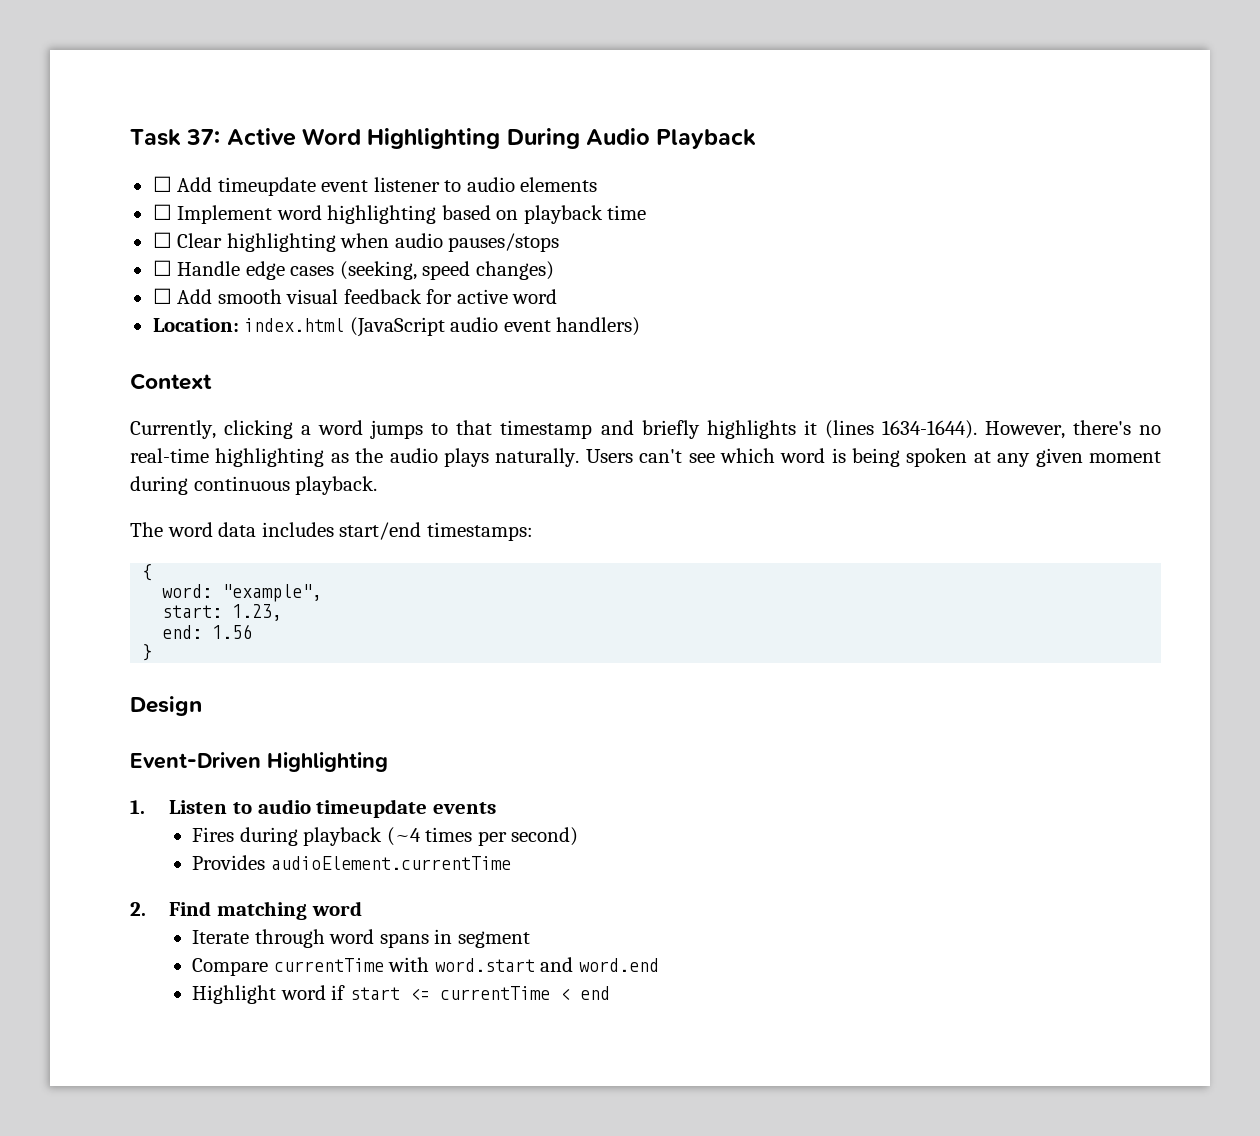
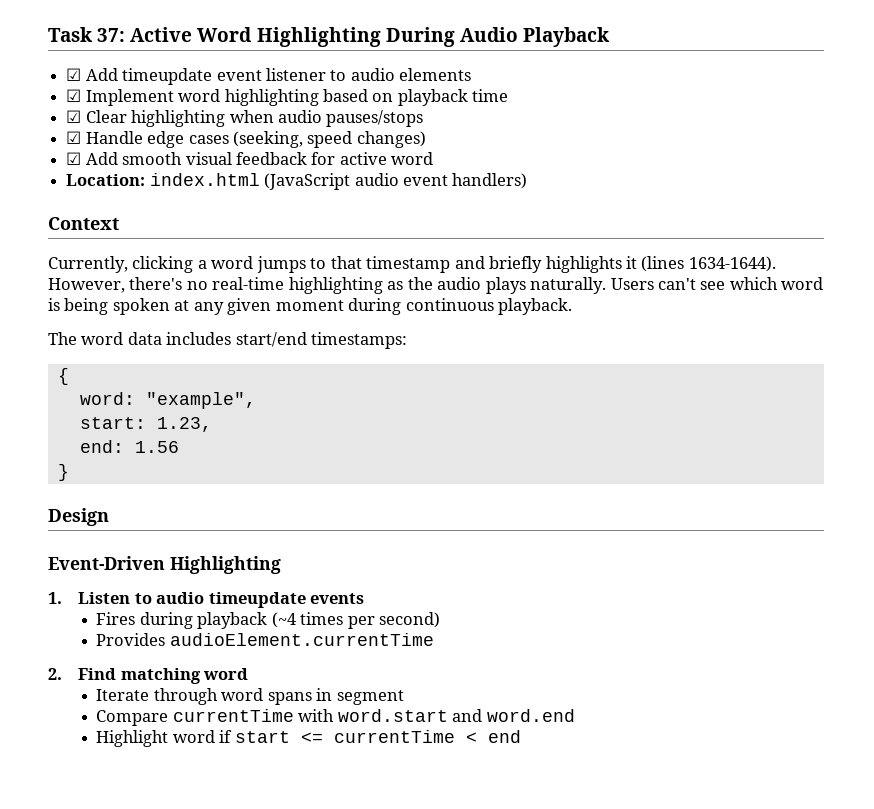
[152,176,172,192] ☐ -> [66,68,82,81] ☑
[152,204,172,220] ☐ -> [66,89,82,102] ☑
[152,232,172,248] ☐ -> [66,110,82,123] ☑
[152,260,172,276] ☐ -> [66,131,82,144] ☑
[152,288,172,304] ☐ -> [66,152,82,165] ☑

